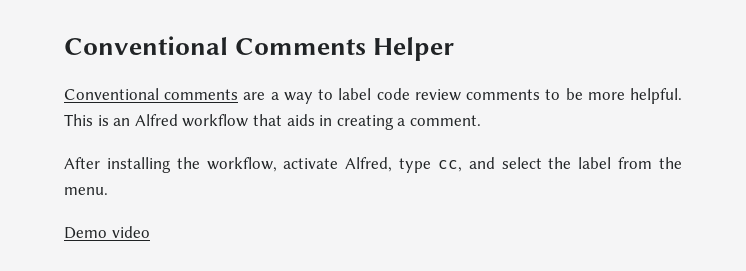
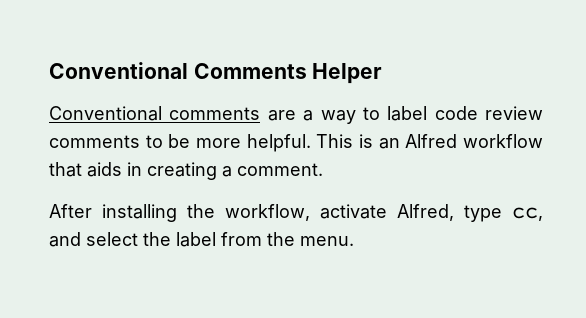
[64,226,150,239] // Demo video -> (354, 241) none

